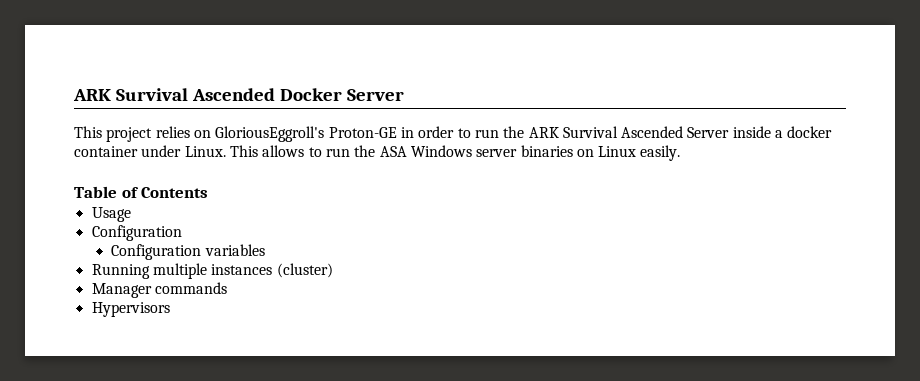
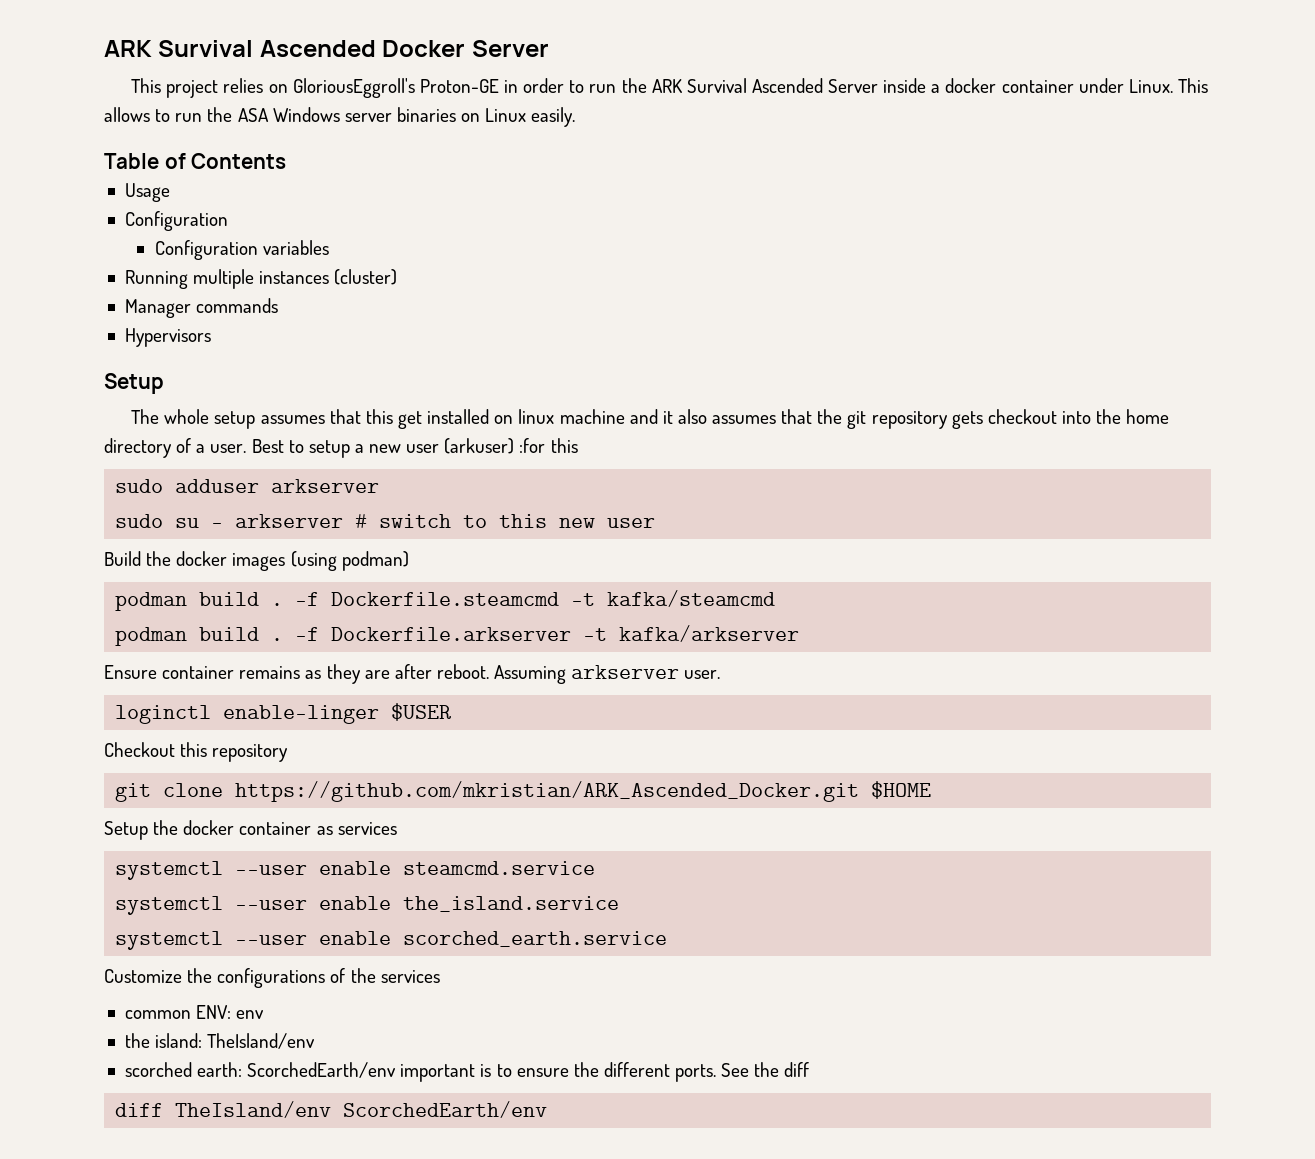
(170, 309) none -> [104,373,164,394] [131,409,1170,429] [104,438,578,458] [115,479,380,493] [115,514,656,528] [104,551,409,571] [115,590,776,611] [115,625,800,646] [104,664,721,684] [115,703,452,724] [104,742,289,762] [115,781,932,802] [104,820,397,840] [115,861,596,880] [115,896,620,915] [115,931,668,950] [104,968,440,988] [124,1005,265,1019] [124,1033,316,1049] [124,1062,810,1082] [115,1101,548,1118] // Setup // The whole setup assumes that this get installed on linux machine and it also assumes that the git repository gets checkout into the home directory of a user. Best to setup a new user (arkuser) :for this // sudo adduser arkserver // sudo su - arkserver # switch to this new user // Build the docker images (using podman) // podman build . -f Dockerfile.steamcmd -t kafka/steamcmd // podman build . -f Dockerfile.arkserver -t kafka/arkserver // Ensure container remains as they are after reboot. Assuming arkserver user. // loginctl enable-linger $USER // Checkout this repository // git clone https://github.com/mkristian/ARK_Ascended_Docker.git $HOME // Setup the docker container as services // systemctl --user enable steamcmd.service // systemctl --user enable the_island.service // systemctl --user enable scorched_earth.service // Customize the configurations of the services // common ENV: env // the island: TheIsland/env // scorched earth: ScorchedEarth/env important is to ensure the different ports. See the diff // diff TheIsland/env ScorchedEarth/env

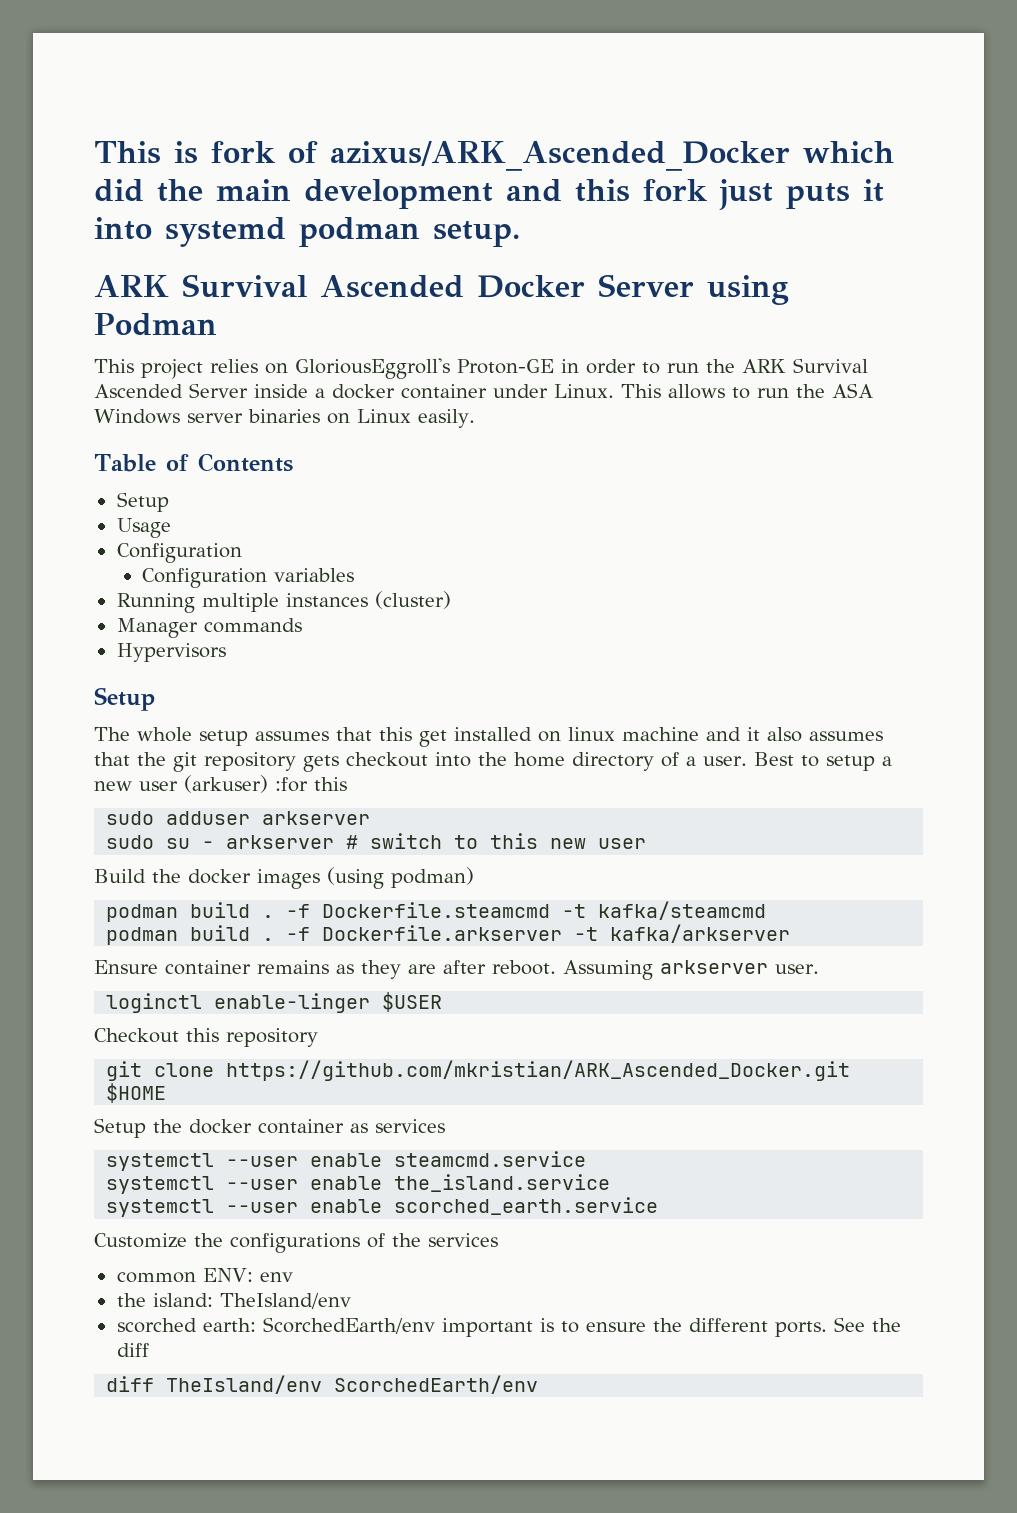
(104, 48) none -> [94,141,894,171] [94,179,884,210] [94,217,520,247] This is fork of azixus/ARK_Ascended_Docker which did the main development and this fork just puts it into systemd podman setup. //
(549, 48) none -> [706,275,789,305] [94,313,217,336] using Podman
(287, 161) none -> [116,492,169,512] // Setup

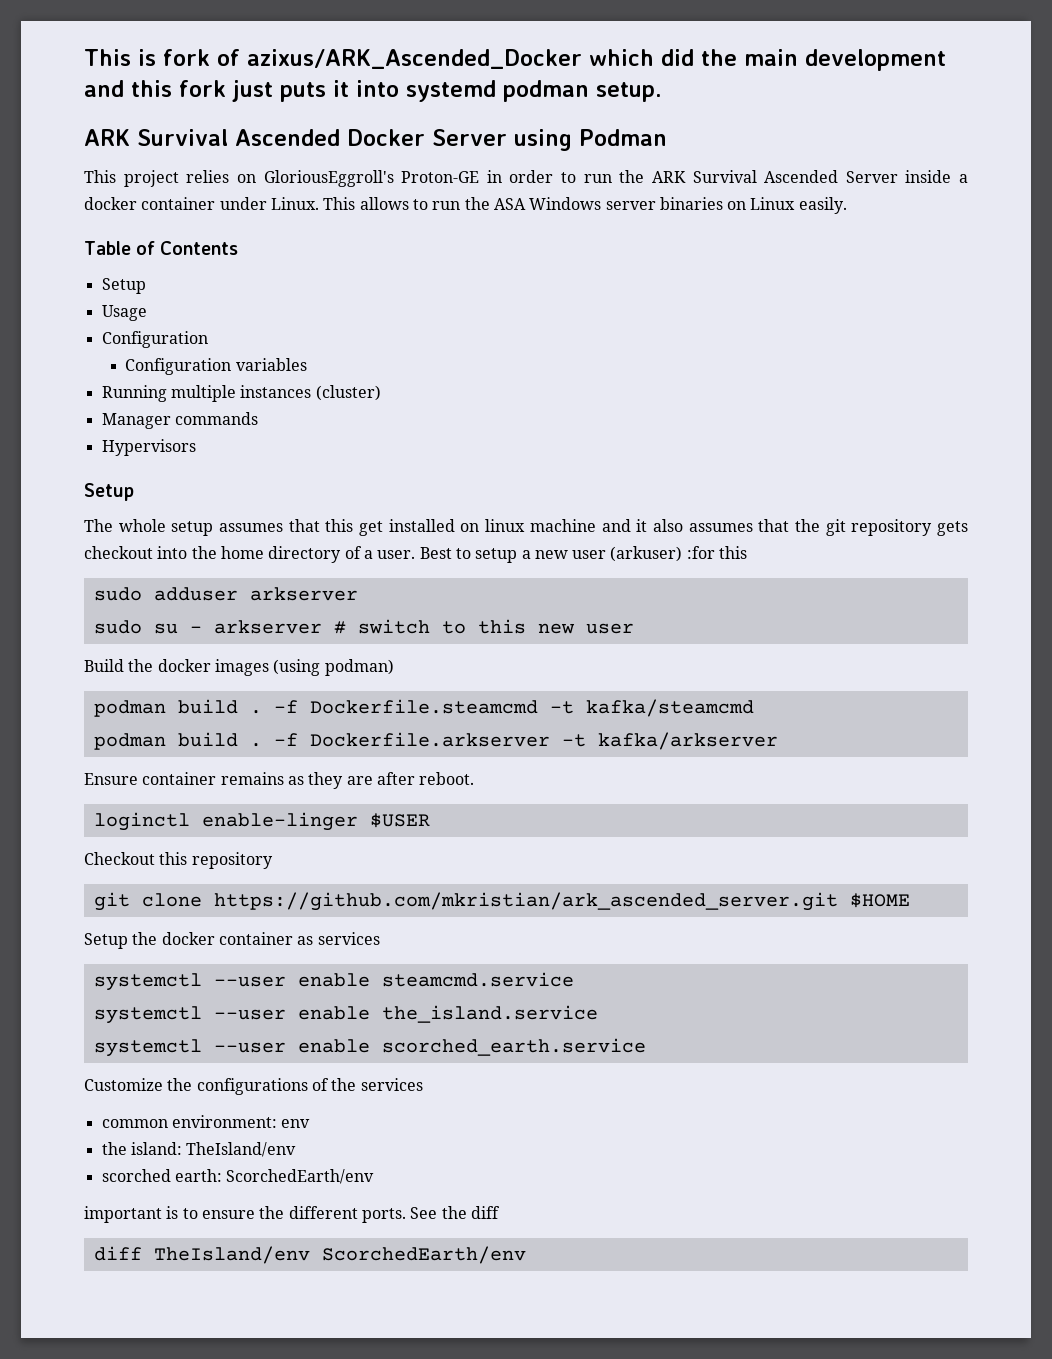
[563,960,819,980] Assuming arkserver user. -> (475, 778) none
[226,1060,851,1081] https://github.com/mkristian/ARK_Ascended_Docker.git -> [213,892,838,911] https://github.com/mkristian/ark_ascended_server.git
[202,1268,253,1282] ENV: -> [171,1115,277,1128] environment:
(435, 1325) none -> (375, 1176) //

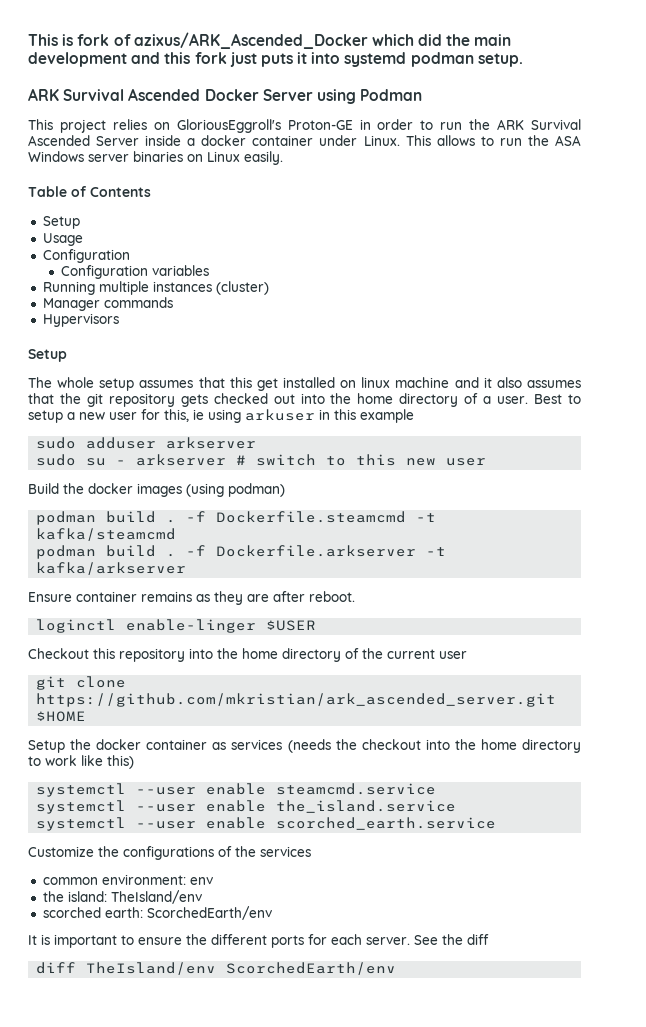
[84,546,153,559] checkout -> [213,393,295,404] checked out
[610,546,748,562] (arkuser) :for this -> [141,409,414,423] for this, ie using arkuser in this example
(273, 860) none -> [189,648,467,662] into the home directory of the current user
(380, 938) none -> [287,739,581,753] [28,755,134,769] (needs the checkout into the home directory to work like this)
[84,1206,179,1223] important is -> [28,934,117,948] It is important
[361,1208,406,1223] ports. -> [271,934,410,948] ports for each server.

